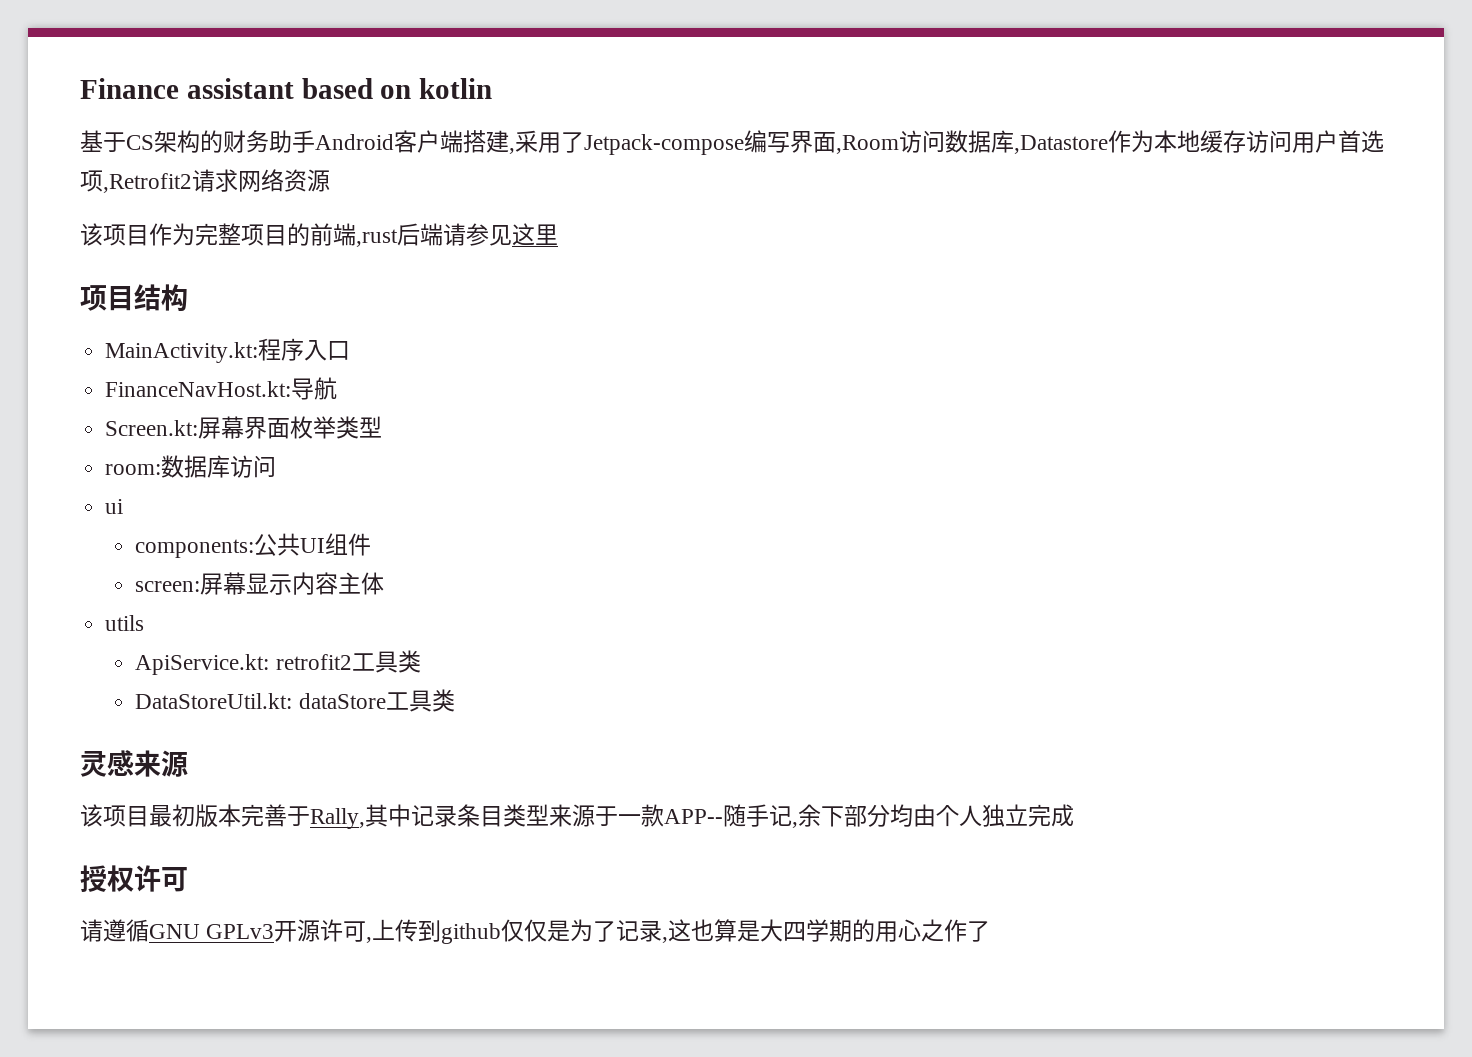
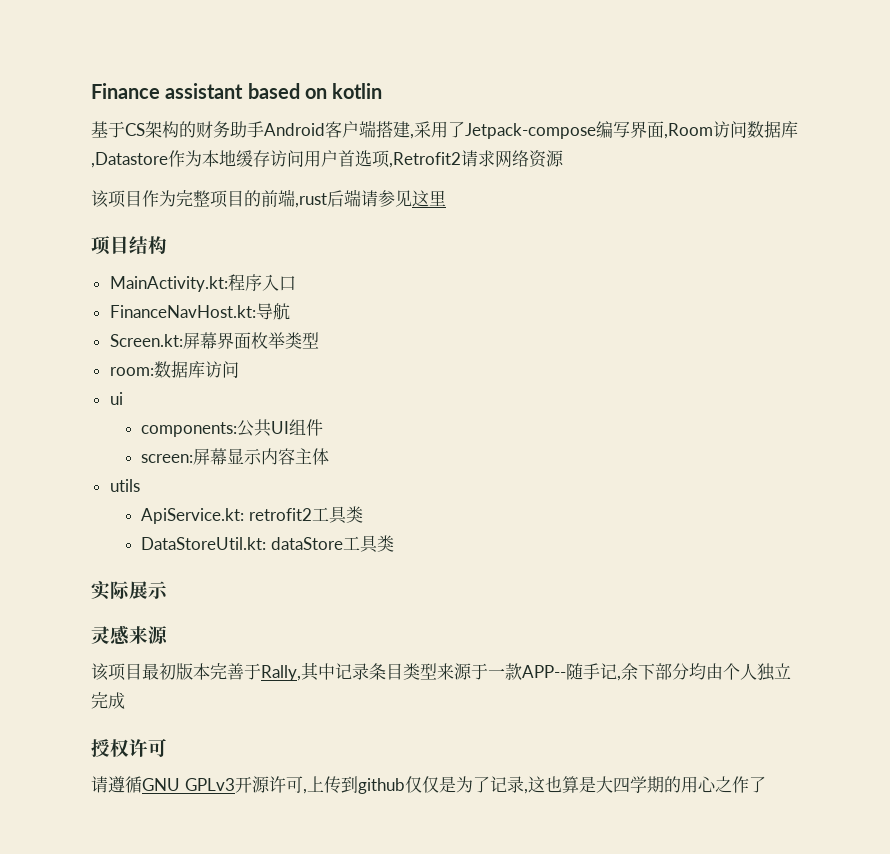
(455, 700) none -> [91,581,168,600] // 实际展示

